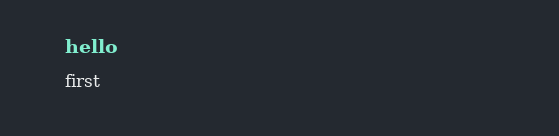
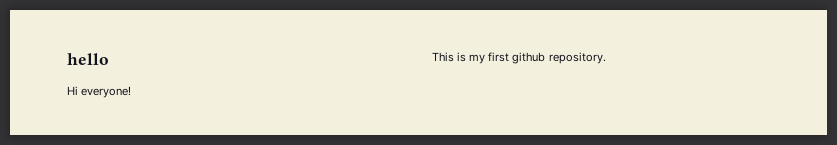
[65,74,100,87] first -> [67,86,132,98] [432,52,606,64] Hi everyone! // This is my first github repository.

